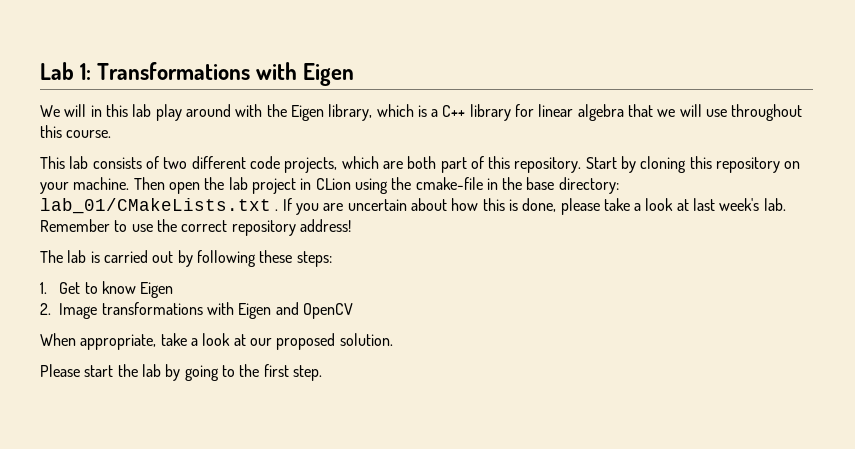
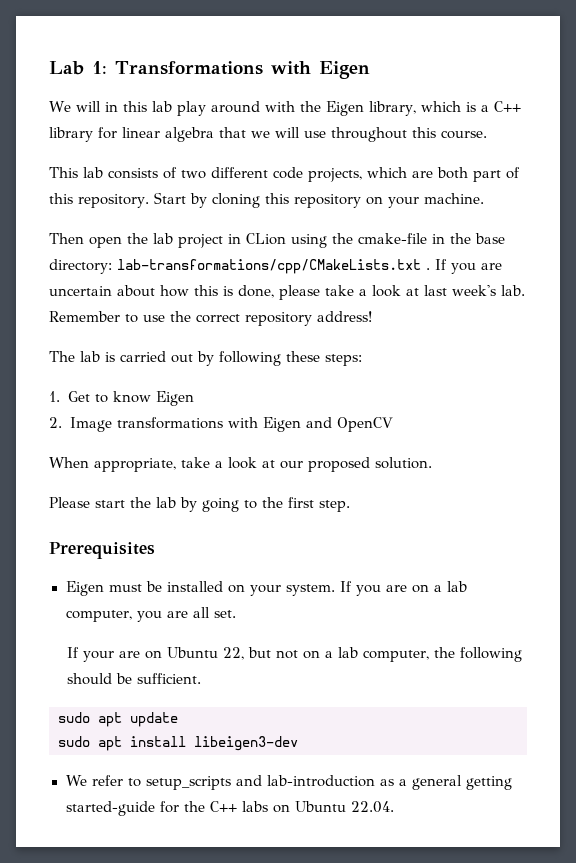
(130, 183) none -> (484, 198) //
[40,198,271,214] lab_01/CMakeLists.txt -> [117,259,421,274] lab-transformations/cpp/CMakeLists.txt
(322, 373) none -> [49,542,155,559] [65,581,467,596] [65,607,236,622] [67,647,523,662] [67,673,202,685] [58,712,178,727] [58,736,298,751] [65,775,513,790] [65,801,394,816] // Prerequisites // Eigen must be installed on your system. If you are on a lab computer, you are all set. // If your are on Ubuntu 22, but not on a lab computer, the following should be sufficient. // sudo apt update // sudo apt install libeigen3-dev // We refer to setup_scripts and lab-introduction as a general getting started-guide for the C++ labs on Ubuntu 22.04.

